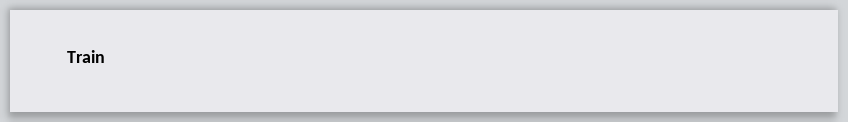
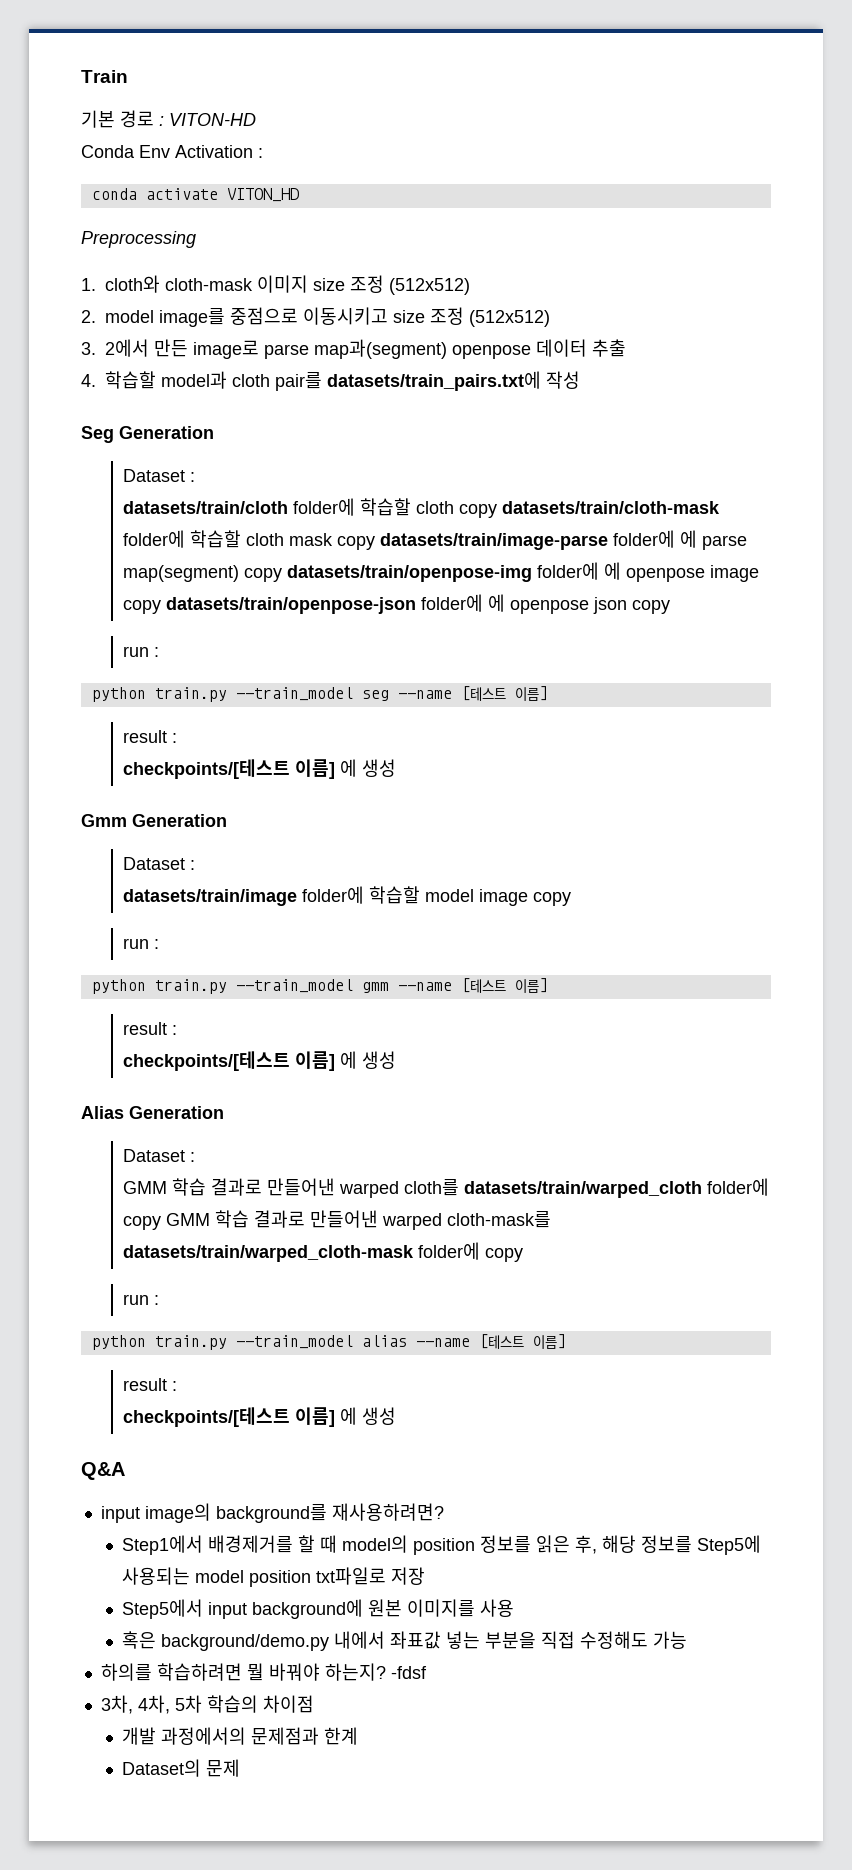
(105, 56) none -> [81,110,256,128] [81,145,263,158] [91,188,299,202] [81,231,196,248] [81,275,470,295] [81,307,550,327] [81,339,626,359] [81,371,580,391] [81,426,214,443] [123,469,196,482] [123,498,721,518] [123,530,748,550] [123,562,760,582] [123,594,671,614] [123,646,160,657] [91,686,548,702] [123,730,178,743] [123,759,397,779] [81,814,227,827] [123,857,196,870] [123,886,572,906] [123,938,160,949] [91,978,548,994] [123,1022,178,1035] [123,1051,397,1071] [81,1106,224,1119] [123,1149,196,1162] [123,1178,770,1198] [123,1210,552,1230] [123,1242,524,1262] [123,1294,160,1305] [91,1334,566,1350] [123,1378,178,1391] [123,1407,397,1427] [81,1462,125,1480] [100,1503,444,1523] [121,1535,761,1555] [121,1567,425,1587] [121,1599,514,1619] [121,1631,687,1651] [100,1663,427,1681] [100,1695,314,1714] [121,1727,358,1745] [121,1759,240,1777] // 기본 경로 : VITON-HD // Conda Env Activation : // conda activate VITON_HD // Preprocessing // 1. cloth와 cloth-mask 이미지 size 조정 (512x512) // 2. model image를 중점으로 이동시키고 size 조정 (512x512) // 3. 2에서 만든 image로 parse map과(segment) openpose 데이터 추출 // 4. 학습할 model과 cloth pair를 datasets/train_pairs.txt에 작성 // Seg Generation // Dataset : // datasets/train/cloth folder에 학습할 cloth copy datasets/train/cloth-mask folder에 학습할 cloth mask copy datasets/train/image-parse folder에 에 parse map(segment) copy datasets/train/openpose-img folder에 에 openpose image copy datasets/train/openpose-json folder에 에 openpose json copy // run : // python train.py --train_model seg --name [테스트 이름] // result : // checkpoints/[테스트 이름] 에 생성 // Gmm Generation // Dataset : // datasets/train/image folder에 학습할 model image copy // run : // python train.py --train_model gmm --name [테스트 이름] // result : // checkpoints/[테스트 이름] 에 생성 // Alias Generation // Dataset : // GMM 학습 결과로 만들어낸 warped cloth를 datasets/train/warped_cloth folder에 copy GMM 학습 결과로 만들어낸 warped cloth-mask를 datasets/train/warped_cloth-mask folder에 copy // run : // python train.py --train_model alias --name [테스트 이름] // result : // checkpoints/[테스트 이름] 에 생성 // Q&A // input image의 background를 재사용하려면? // Step1에서 배경제거를 할 때 model의 position 정보를 읽은 후, 해당 정보를 Step5에 사용되는 model position txt파일로 저장 // Step5에서 input background에 원본 이미지를 사용 // 혹은 background/demo.py 내에서 좌표값 넣는 부분을 직접 수정해도 가능 // 하의를 학습하려면 뭘 바꿔야 하는지? -fdsf // 3차, 4차, 5차 학습의 차이점 // 개발 과정에서의 문제점과 한계 // Dataset의 문제

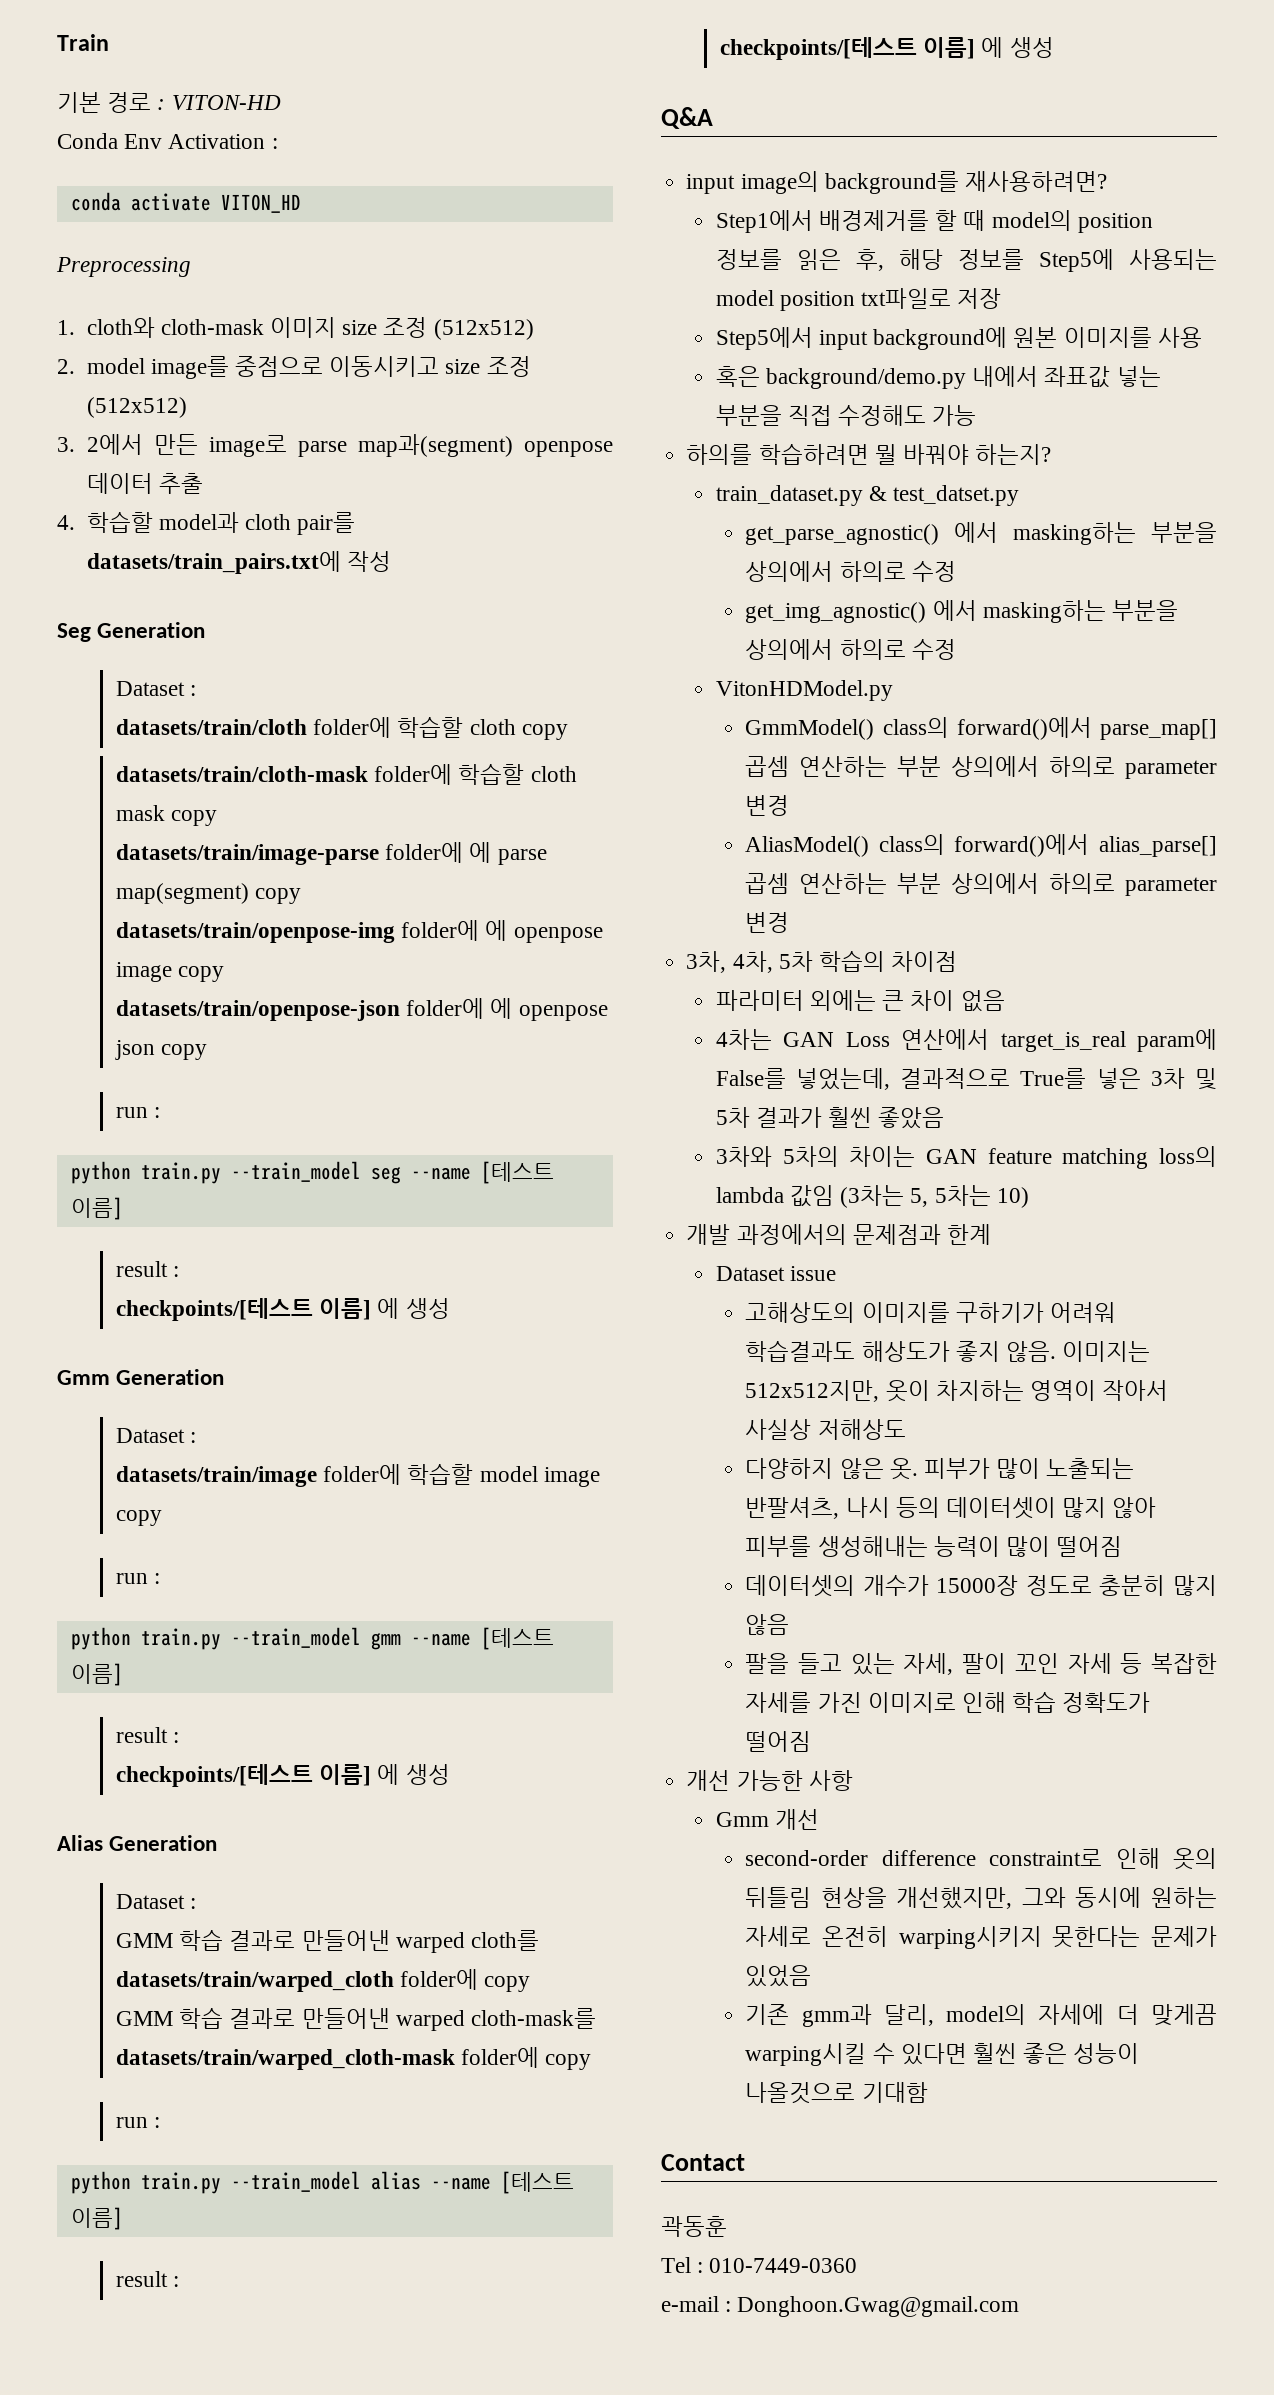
(498, 511) none -> (568, 732) //
(376, 543) none -> (218, 818) //
(283, 575) none -> (302, 896) //
(162, 607) none -> (225, 974) //
(162, 1223) none -> (531, 1984) //
[390,1666,427,1679] -fdsf -> [715,485,1020,506] [745,522,1217,545] [745,561,956,582] [745,600,1178,623] [745,639,956,660] [715,680,893,701] [745,717,1217,740] [745,756,1217,779] [745,795,790,816] [745,834,1217,857] [745,873,1217,896] [745,912,790,933] // train_dataset.py & test_datset.py // get_parse_agnostic() 에서 masking하는 부분을 상의에서 하의로 수정 // get_img_agnostic() 에서 masking하는 부분을 상의에서 하의로 수정 // VitonHDModel.py // GmmModel() class의 forward()에서 parse_map[] 곱셈 연산하는 부분 상의에서 하의로 parameter 변경 // AliasModel() class의 forward()에서 alias_parse[] 곱셈 연산하는 부분 상의에서 하의로 parameter 변경
[121,1727,358,1745] [121,1759,240,1777] 개발 과정에서의 문제점과 한계 // Dataset의 문제 -> [715,990,1005,1012] [715,1029,1217,1052] [715,1068,1217,1090] [715,1107,945,1129] [715,1146,1217,1169] [715,1185,1029,1208] [686,1224,991,1245] [715,1266,837,1281] [745,1302,1116,1323] [745,1340,1151,1362] [745,1380,1169,1402] [745,1419,906,1440] [745,1458,1135,1480] [745,1497,1157,1519] [745,1536,1123,1557] [745,1575,1217,1597] [745,1614,790,1635] [745,1653,1217,1675] [745,1691,1151,1713] [745,1731,812,1752] [686,1770,853,1791] [715,1809,820,1830] [745,1848,1217,1870] [745,1887,1217,1909] [745,1926,1217,1949] [745,1965,812,1987] [745,2004,1217,2027] [745,2043,1140,2066] [745,2082,928,2104] [661,2154,745,2171] [661,2216,727,2237] [661,2257,858,2273] [661,2296,1020,2317] 파라미터 외에는 큰 차이 없음 // 4차는 GAN Loss 연산에서 target_is_real param에 False를 넣었는데, 결과적으로 True를 넣은 3차 및 5차 결과가 훨씬 좋았음 // 3차와 5차의 차이는 GAN feature matching loss의 lambda 값임 (3차는 5, 5차는 10) // 개발 과정에서의 문제점과 한계 // Dataset issue // 고해상도의 이미지를 구하기가 어려워 학습결과도 해상도가 좋지 않음. 이미지는 512x512지만, 옷이 차지하는 영역이 작아서 사실상 저해상도 // 다양하지 않은 옷. 피부가 많이 노출되는 반팔셔츠, 나시 등의 데이터셋이 많지 않아 피부를 생성해내는 능력이 많이 떨어짐 // 데이터셋의 개수가 15000장 정도로 충분히 많지 않음 // 팔을 들고 있는 자세, 팔이 꼬인 자세 등 복잡한 자세를 가진 이미지로 인해 학습 정확도가 떨어짐 // 개선 가능한 사항 // Gmm 개선 // second-order difference constraint로 인해 옷의 뒤틀림 현상을 개선했지만, 그와 동시에 원하는 자세로 온전히 warping시키지 못한다는 문제가 있었음 // 기존 gmm과 달리, model의 자세에 더 맞게끔 warping시킬 수 있다면 훨씬 좋은 성능이 나올것으로 기대함 // Contact // 곽동훈 // Tel : 010-7449-0360 // e-mail : Donghoon.Gwag@gmail.com

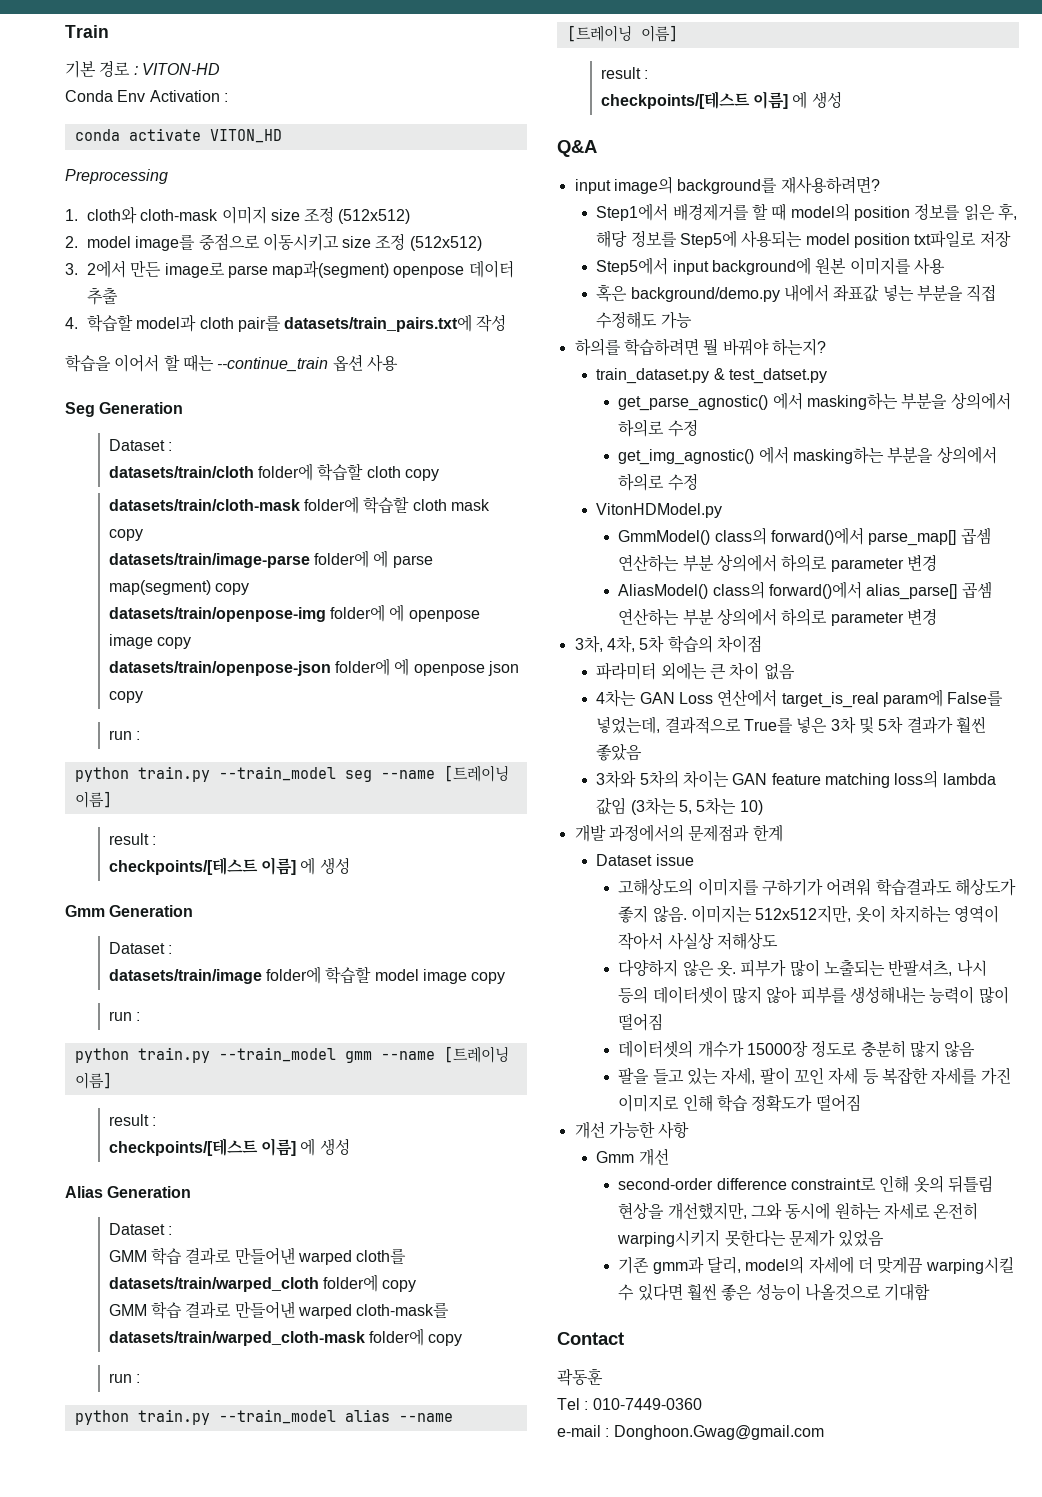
(391, 561) none -> [65,354,398,372] // 학습을 이어서 할 때는 --continue_train 옵션 사용
[480,1161,554,1184] [테스트 -> [443,765,509,782] [트레이닝
[480,1627,554,1650] [테스트 -> [443,1046,509,1063] [트레이닝
[500,2171,574,2194] [테스트 -> [566,25,632,42] [트레이닝

